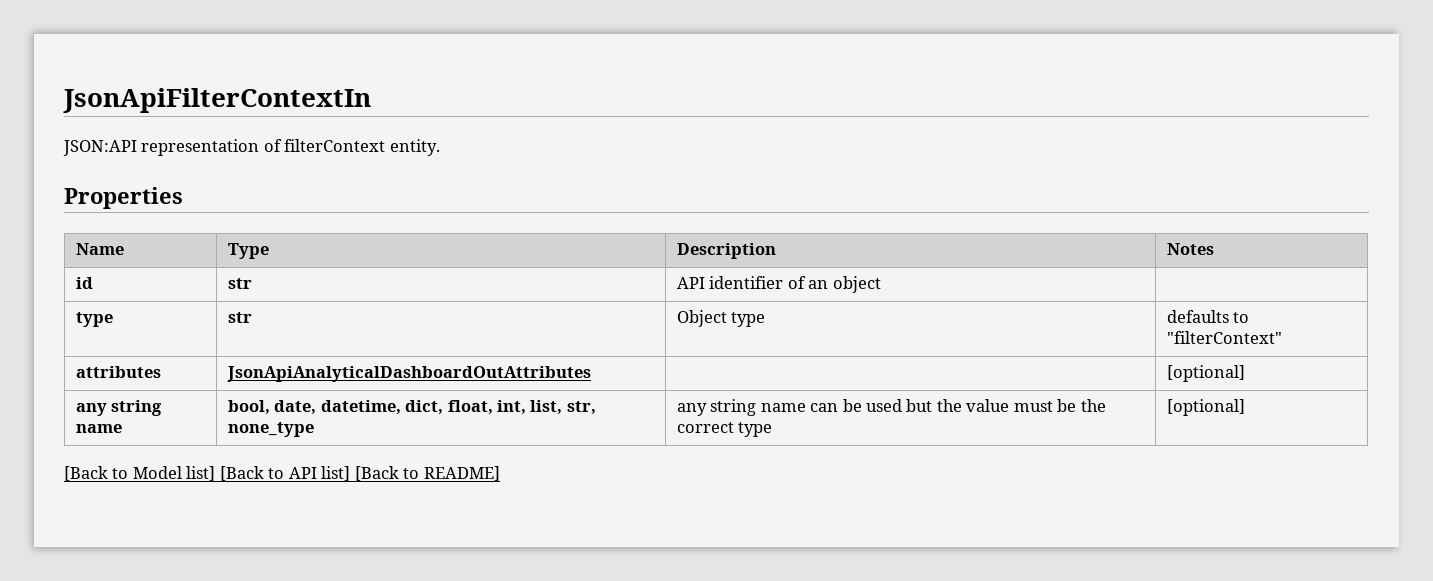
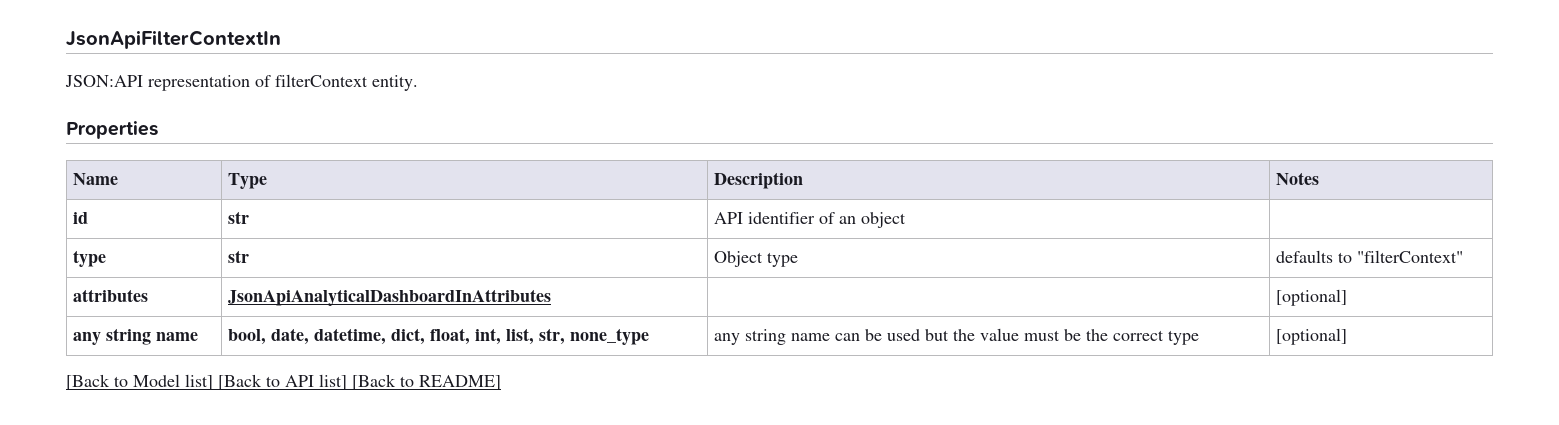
[226,366,591,382] JsonApiAnalyticalDashboardOutAttributes -> [228,289,552,306] JsonApiAnalyticalDashboardInAttributes

